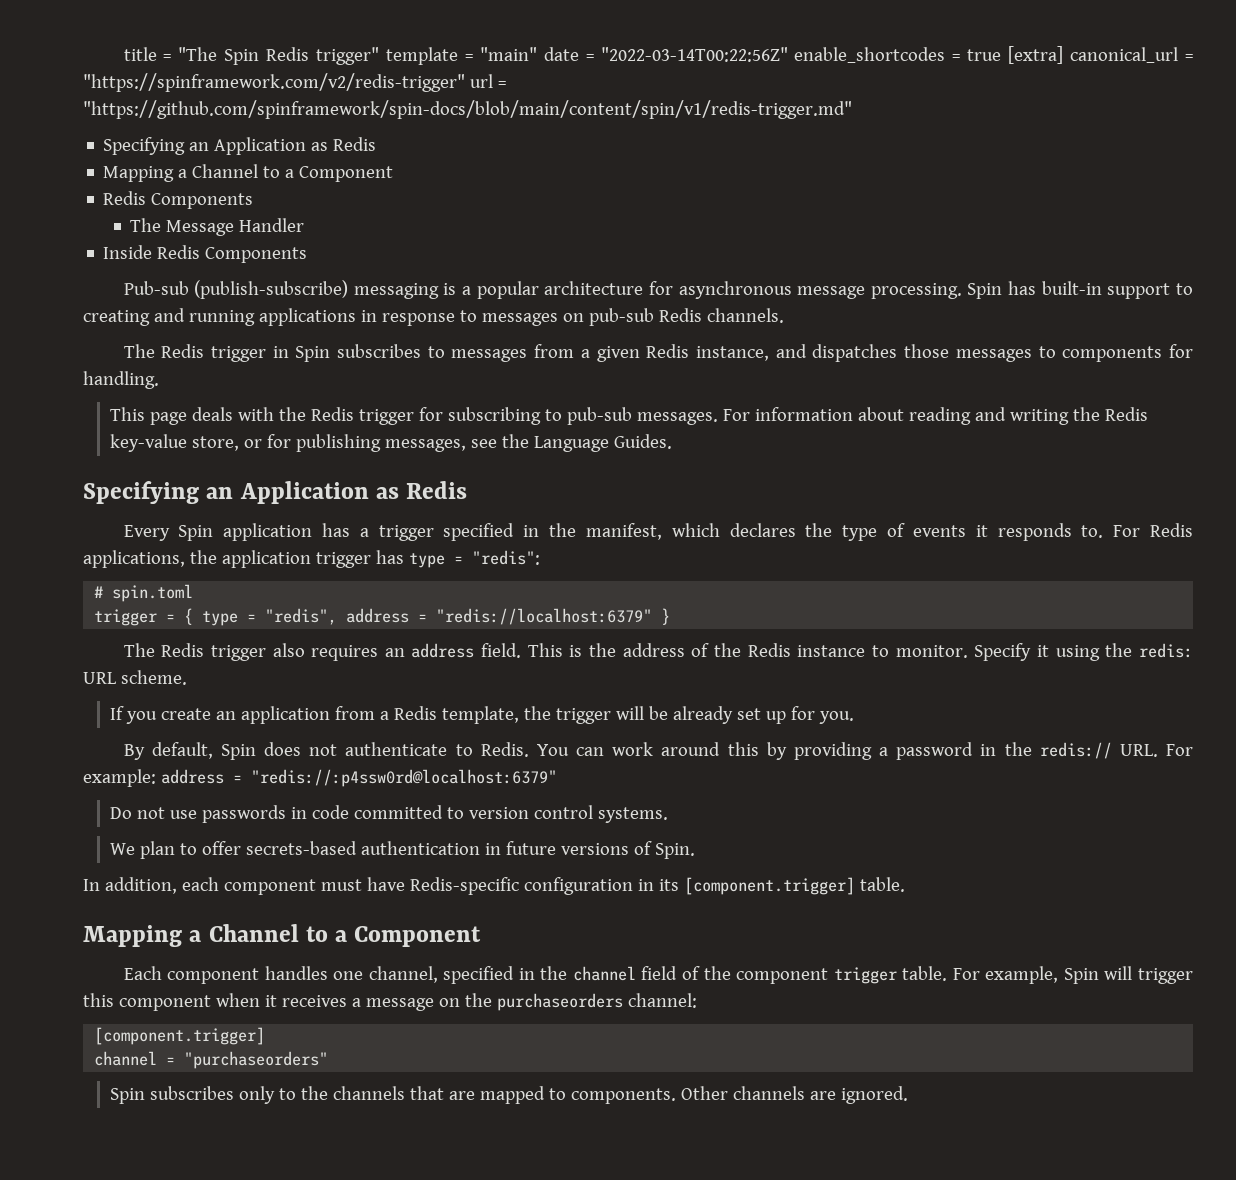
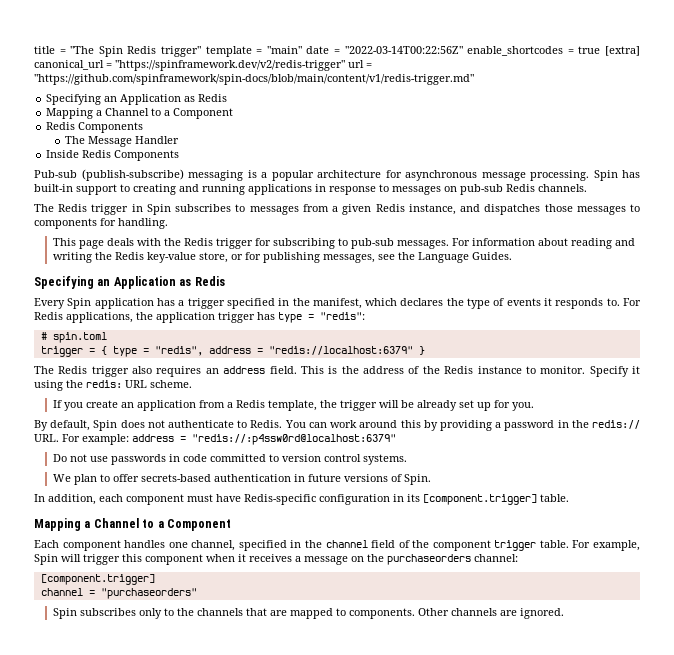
[83,73,465,92] "https://spinframework.com/v2/redis-trigger" -> [115,60,345,71] "https://spinframework.dev/v2/redis-trigger"
[83,100,852,119] "https://github.com/spinframework/spin-docs/blob/main/content/spin/v1/redis-trigger.md" -> [34,74,474,85] "https://github.com/spinframework/spin-docs/blob/main/content/v1/redis-trigger.md"

